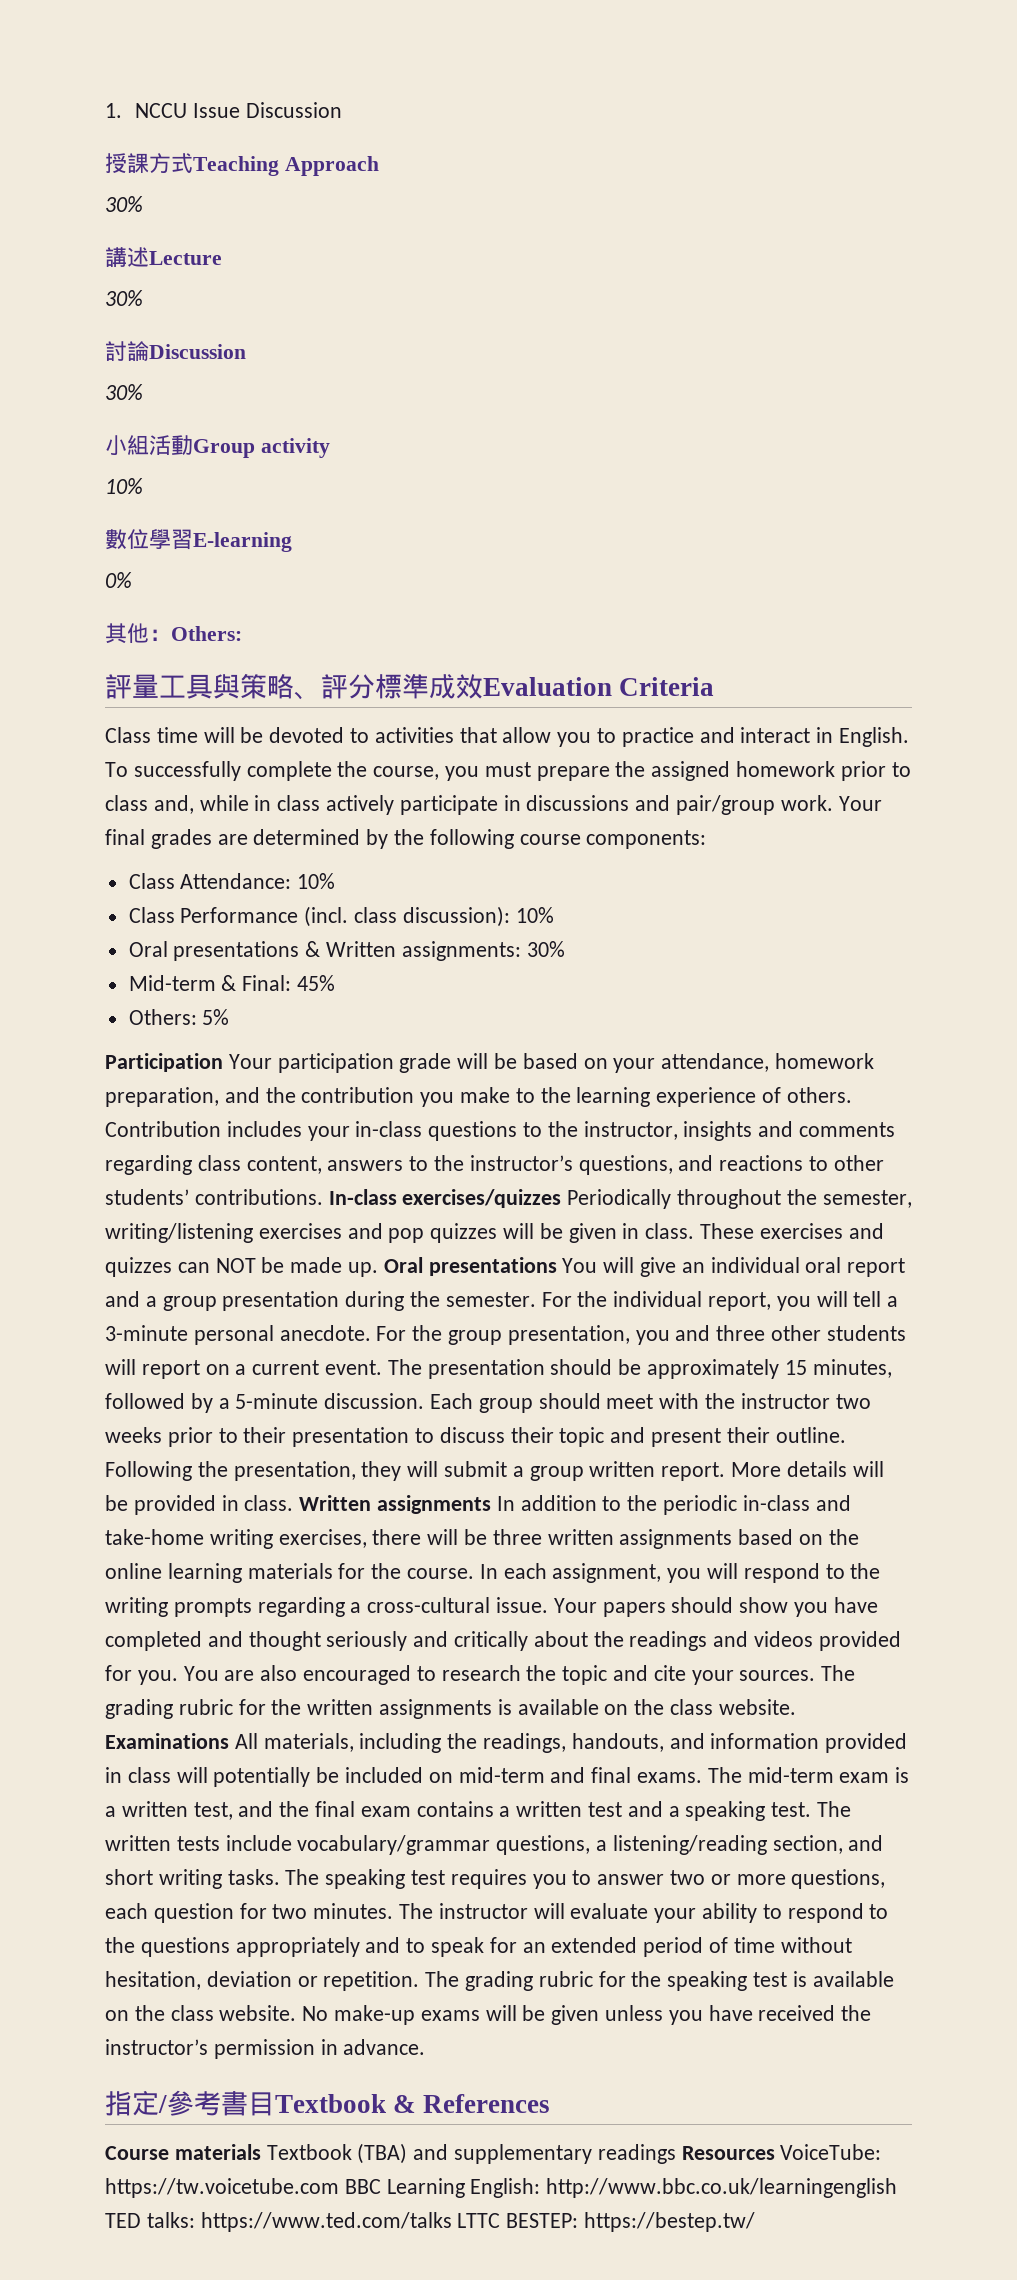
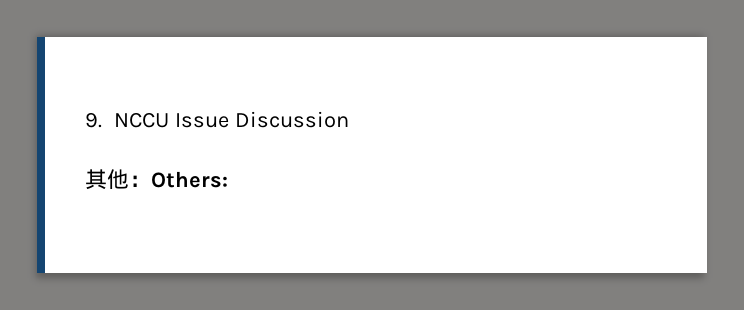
[105,103,122,118] 1. -> [85,112,102,128] 9.
[105,153,379,176] [105,196,143,212] [105,247,222,267] [105,290,143,306] [105,341,246,361] [105,384,143,400] [105,435,330,458] [105,478,143,494] [105,529,292,552] [105,572,132,588] [105,623,242,644] [105,673,715,700] [105,727,910,747] [105,761,911,781] [105,795,882,815] [105,829,707,849] [128,873,336,889] [128,906,554,927] [128,941,565,961] [128,975,336,991] [128,1009,230,1025] [105,1053,875,1073] [105,1087,852,1107] [105,1121,896,1141] [105,1155,884,1175] [105,1189,912,1209] [105,1223,884,1243] [105,1257,906,1277] [105,1291,899,1311] [105,1325,906,1345] [105,1359,892,1379] [105,1393,871,1413] [105,1427,846,1447] [105,1461,884,1481] [105,1495,851,1515] [105,1529,859,1549] [105,1563,881,1583] [105,1597,878,1617] [105,1631,901,1651] [105,1665,856,1685] [105,1699,796,1719] [105,1733,908,1753] [105,1767,910,1787] [105,1801,852,1821] [105,1835,884,1855] [105,1869,886,1889] [105,1903,889,1923] [105,1937,852,1957] [105,1971,894,1991] [105,2005,872,2025] [105,2039,426,2059] [105,2090,550,2116] [105,2143,882,2164] [105,2178,898,2198] [105,2212,756,2232] 授課方式Teaching Approach // 30% // 講述Lecture // 30% // 討論Discussion // 30% // 小組活動Group activity // 10% // 數位學習E-learning // 0% // 其他：Others: // 評量工具與策略、評分標準成效Evaluation Criteria // Class time will be devoted to activities that allow you to practice and interact in English. To successfully complete the course, you must prepare the assigned homework prior to class and, while in class actively participate in discussions and pair/group work. Your final grades are determined by the following course components: // Class Attendance: 10% // Class Performance (incl. class discussion): 10% // Oral presentations & Written assignments: 30% // Mid-term & Final: 45% // Others: 5% // Participation Your participation grade will be based on your attendance, homework preparation, and the contribution you make to the learning experience of others. Contribution includes your in-class questions to the instructor, insights and comments regarding class content, answers to the instructor’s questions, and reactions to other students’ contributions. In-class exercises/quizzes Periodically throughout the semester, writing/listening exercises and pop quizzes will be given in class. These exercises and quizzes can NOT be made up. Oral presentations You will give an individual oral report and a group presentation during the semester. For the individual report, you will tell a 3-minute personal anecdote. For the group presentation, you and three other students will report on a current event. The presentation should be approximately 15 minutes, followed by a 5-minute discussion. Each group should meet with the instructor two weeks prior to their presentation to discuss their topic and present their outline. Following the presentation, they will submit a group written report. More details will be provided in class. Written assignments In addition to the periodic in-class and take-home writing exercises, there will be three written assignments based on the online learning materials for the course. In each assignment, you will respond to the writing prompts regarding a cross-cultural issue. Your papers should show you have completed and thought seriously and critically about the readings and videos provided for you. You are also encouraged to research the topic and cite your sources. The grading rubric for the written assignments is available on the class website. Examinations All materials, including the readings, handouts, and information provided in class will potentially be included on mid-term and final exams. The mid-term exam is a written test, and the final exam contains a written test and a speaking test. The written tests include vocabulary/grammar questions, a listening/reading section, and short writing tasks. The speaking test requires you to answer two or more questions, each question for two minutes. The instructor will evaluate your ability to respond to the questions appropriately and to speak for an extended period of time without hesitation, deviation or repetition. The grading rubric for the speaking test is available on the class website. No make-up exams will be given unless you have received the instructor’s permission in advance. // 指定/參考書目Textbook & References // Course materials Textbook (TBA) and supplementary readings Resources VoiceTube: https://tw.voicetube.com BBC Learning English: http://www.bbc.co.uk/learningenglish TED talks: https://www.ted.com/talks LTTC BESTEP: https://bestep.tw/ -> [85,169,228,190] 其他：Others:

